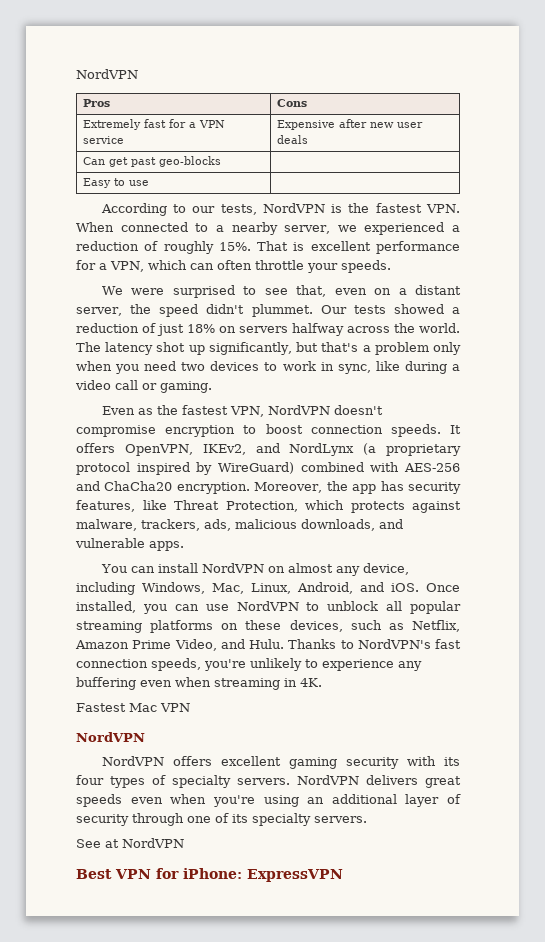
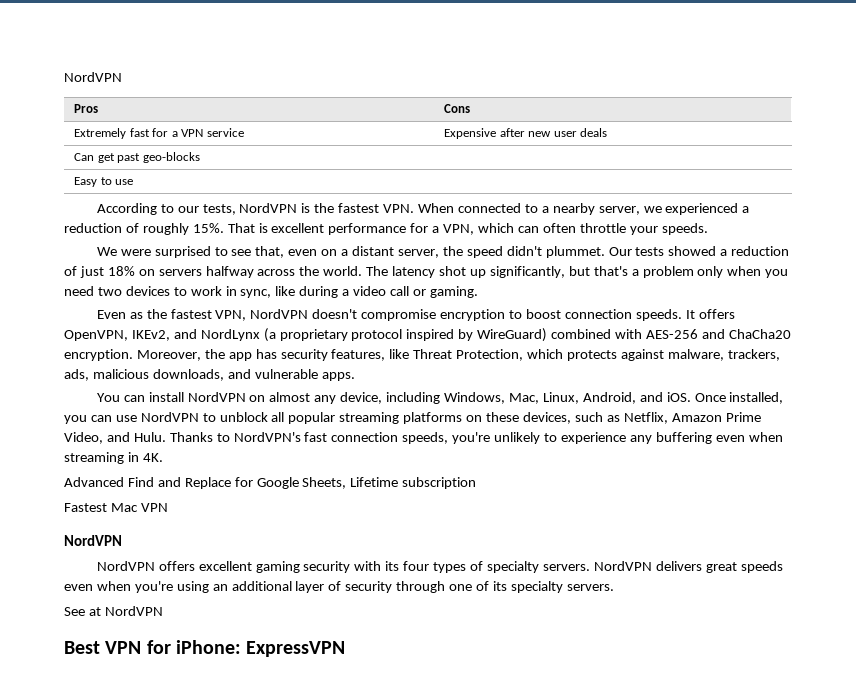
(322, 682) none -> [64,477,477,489] // Advanced Find and Replace for Google Sheets, Lifetime subscription

